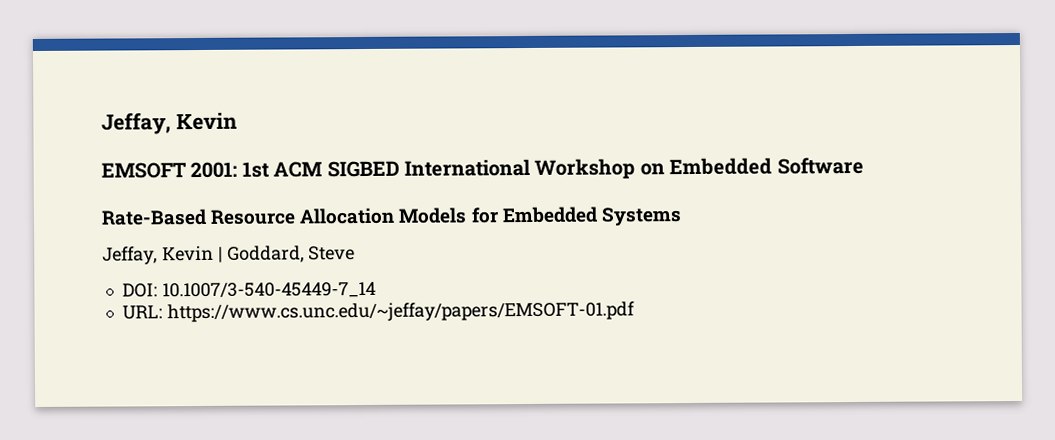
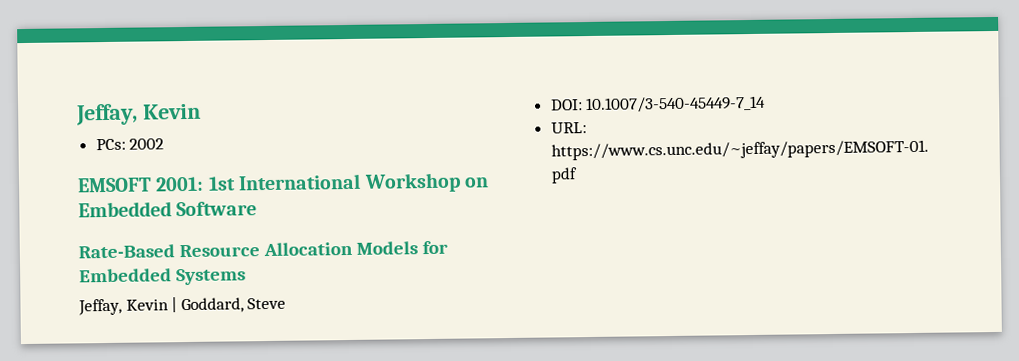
[101,112,238,135] Jeffay, Kevin -> [76,103,201,126] [95,138,165,151] Jeffay, Kevin // PCs: 2002
[273,160,400,178] ACM SIGBED -> (236, 183) none

